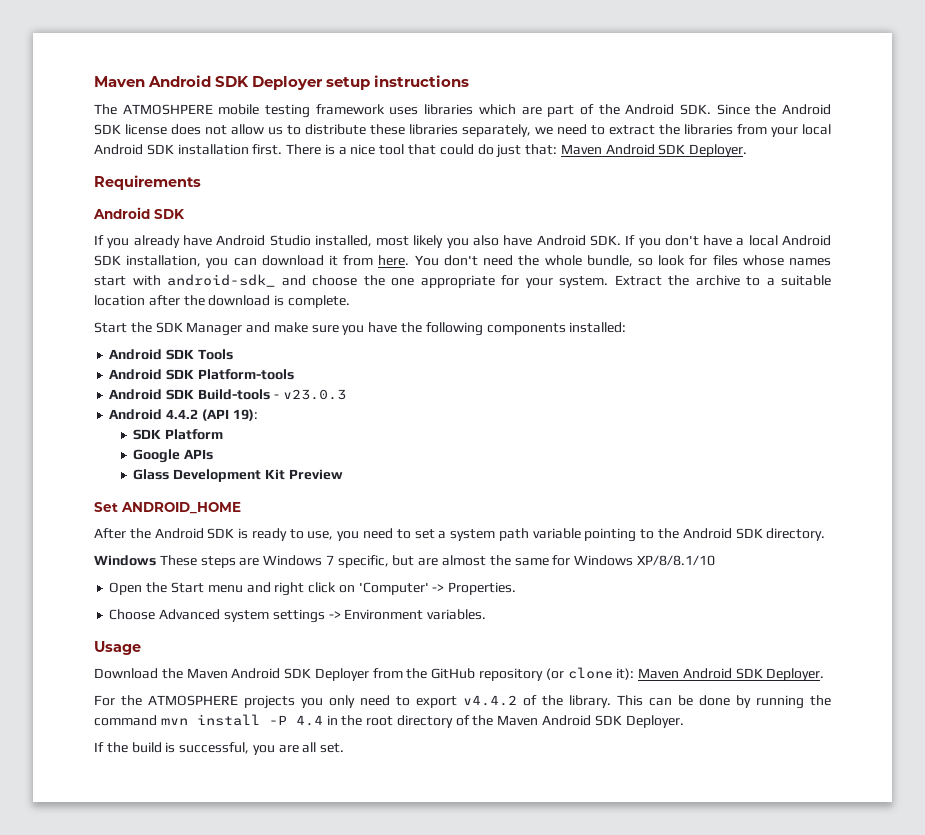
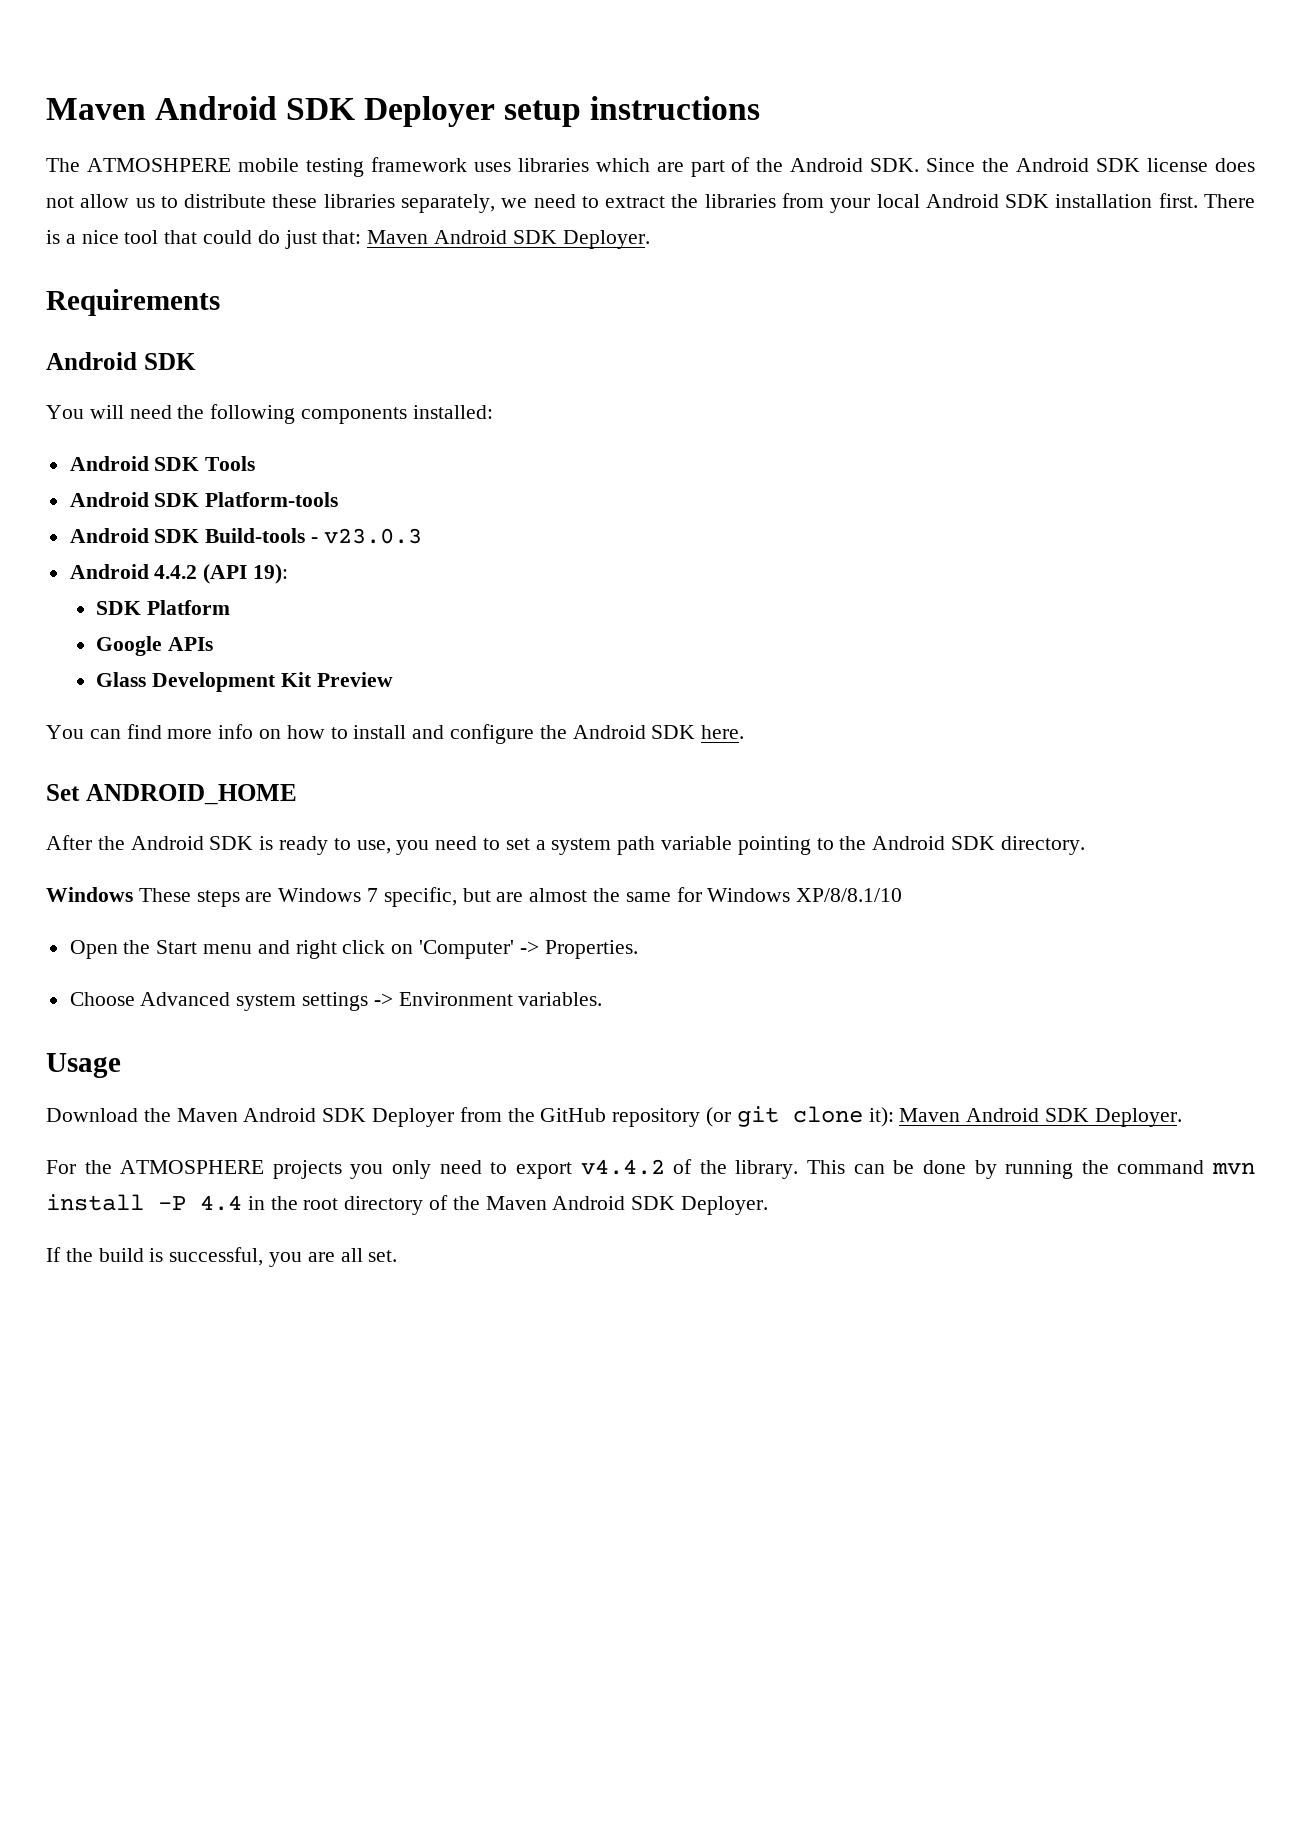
[94,235,831,248] [94,255,832,268] [94,274,831,288] [94,295,350,308] [94,322,398,336] If you already have Android Studio installed, most likely you also have Android SDK. If you don't have a local Android SDK installation, you can download it from here. You don't need the whole bundle, so look for files whose names start with android-sdk_ and choose the one appropriate for your system. Extract the archive to a suitable location after the download is complete. // Start the SDK Manager and make sure you have -> [46,405,172,419] You will need
(343, 474) none -> [46,724,745,744] // You can find more info on how to install and configure the Android SDK here.
(564, 674) none -> [736,1106,779,1127] git

